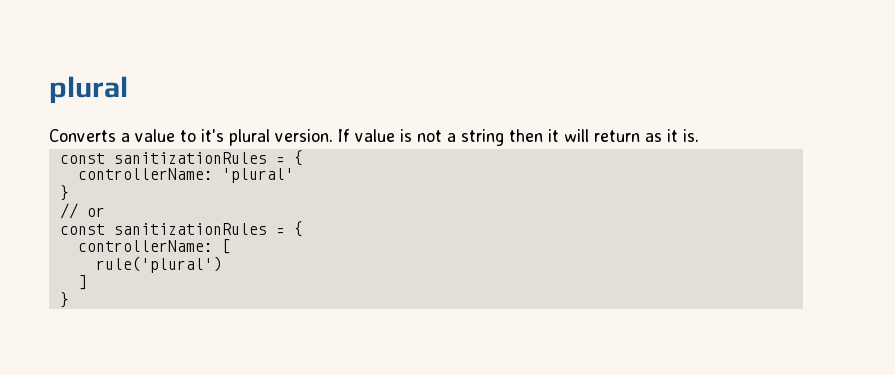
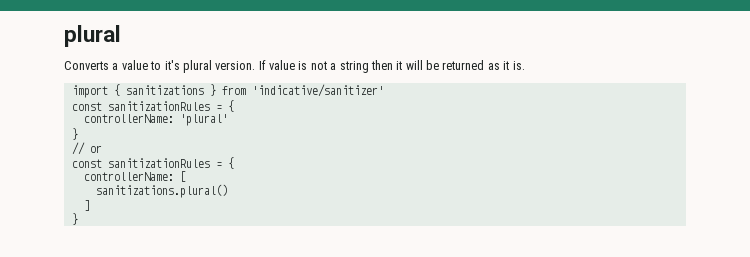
[594,130,640,142] return -> [426,60,485,70] be returned
(699, 135) none -> [71,84,384,98] // import { sanitizations } from 'indicative/sanitizer'
[95,256,222,273] rule('plural') -> [95,184,228,198] sanitizations.plural()

